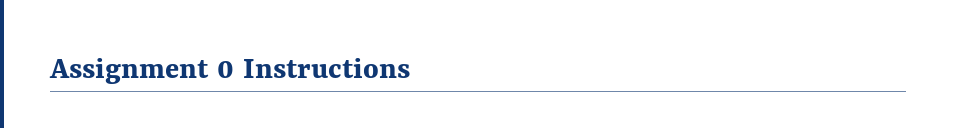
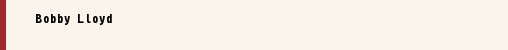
[49,58,410,84] Assignment 0 Instructions -> [35,14,112,25] Bobby Lloyd

